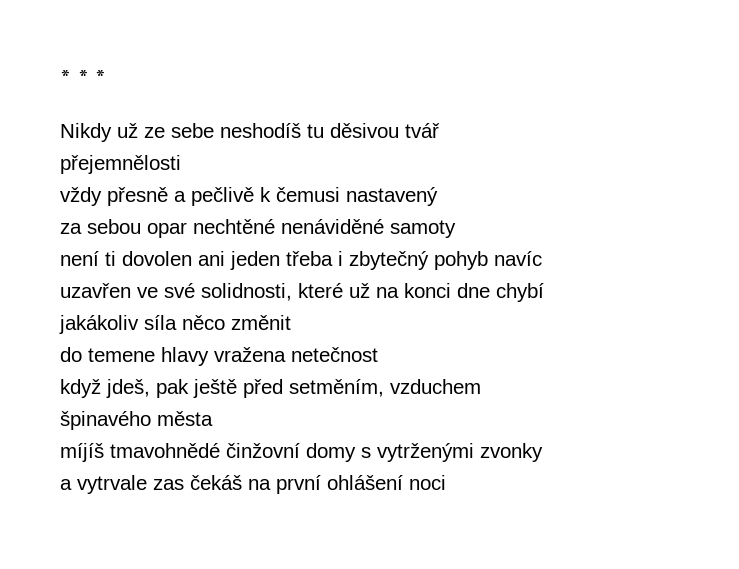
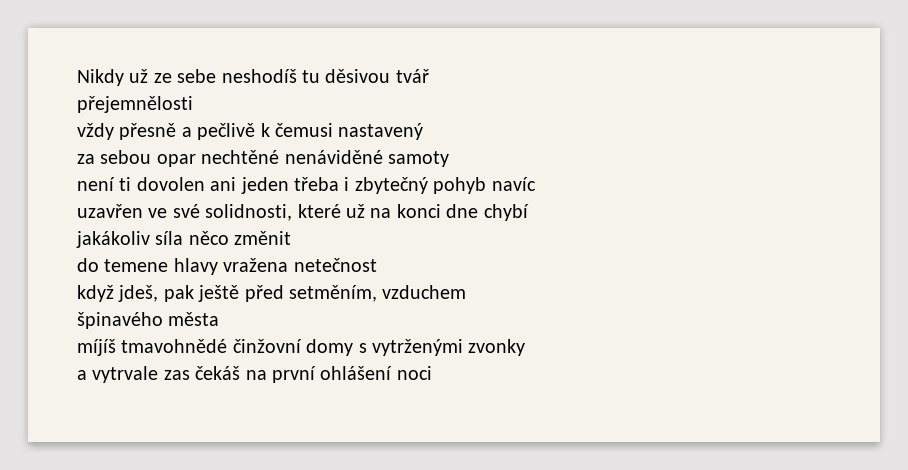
[60,70,107,86] * * * // -> (77, 77) none

